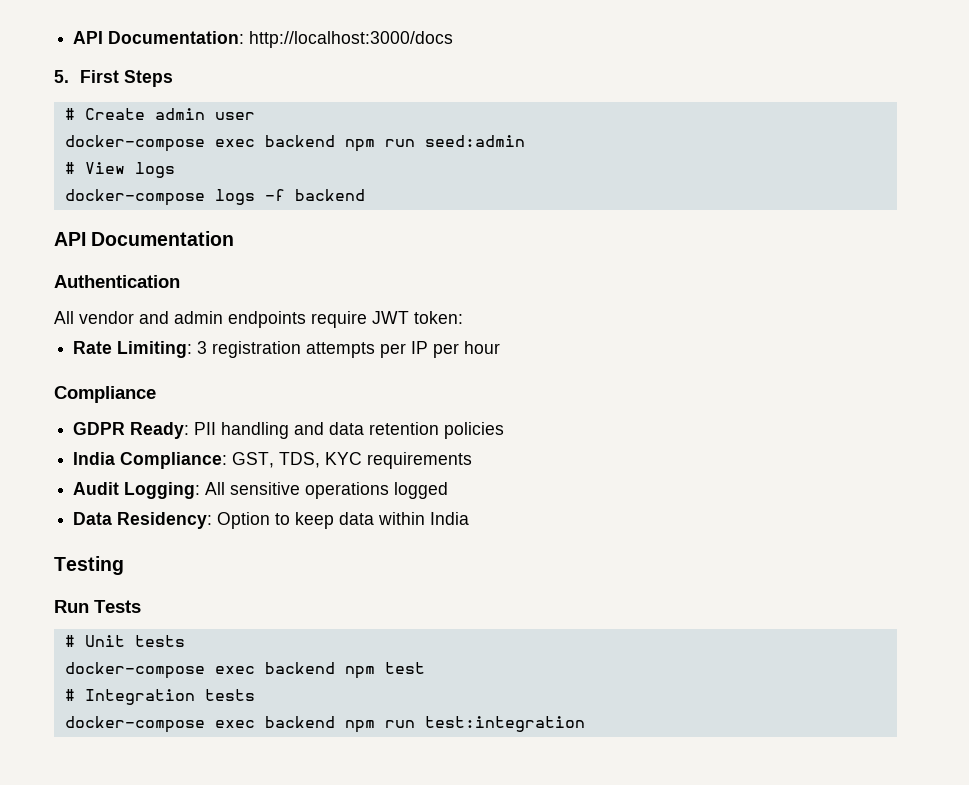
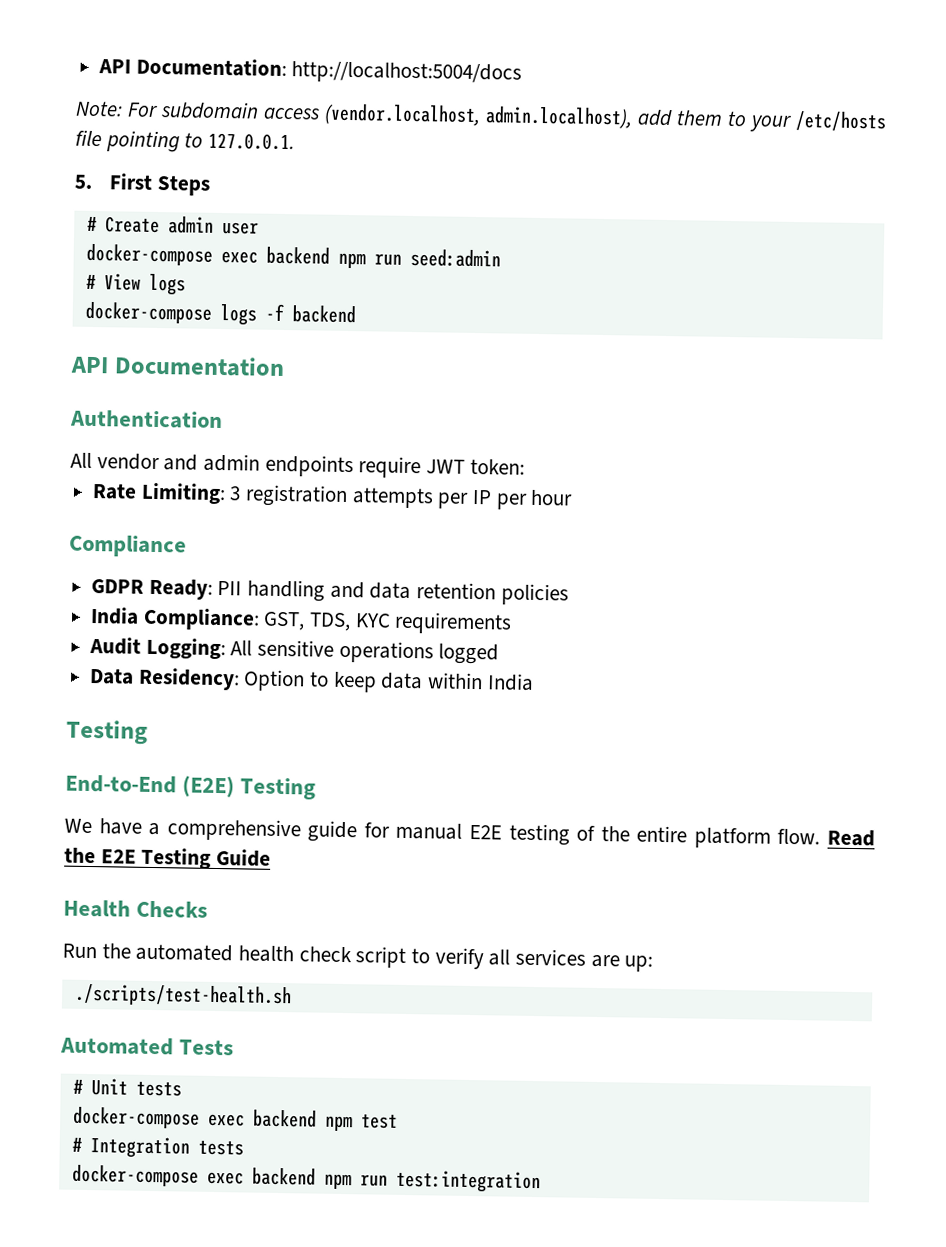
[249,31,454,48] http://localhost:3000/docs -> [291,61,523,85] [75,100,887,132] [75,129,296,153] http://localhost:5004/docs // Note: For subdomain access (vendor.localhost, admin.localhost), add them to your /etc/hosts file pointing to 127.0.0.1.
[54,600,89,613] Run -> [65,774,317,800] [64,818,875,849] [64,847,272,869] [63,899,209,918] [62,943,654,972] [73,983,292,1008] [60,1036,174,1056] End-to-End (E2E) Testing // We have a comprehensive guide for manual E2E testing of the entire platform flow. Read the E2E Testing Guide // Health Checks // Run the automated health check script to verify all services are up: // ./scripts/test-health.sh // Automated

